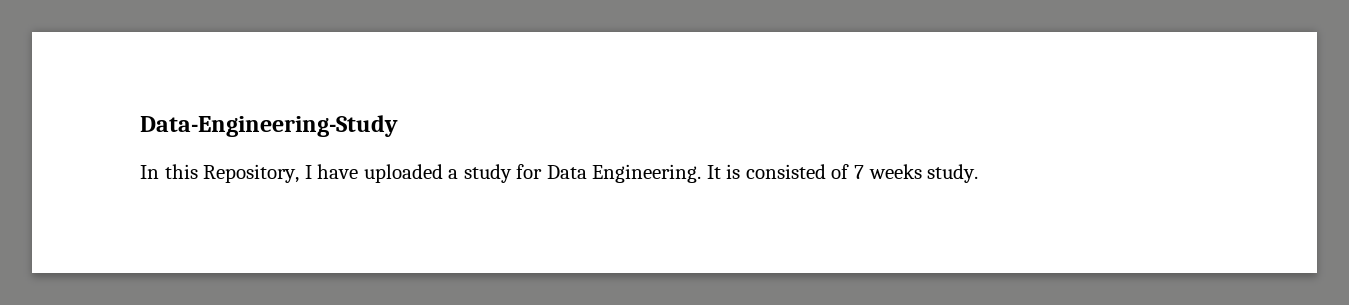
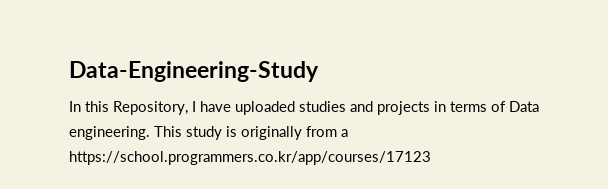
[448,164,979,183] a study for Data Engineering. It is consisted of 7 weeks study. -> [299,101,539,115] [69,126,348,140] [69,151,431,165] studies and projects in terms of Data engineering. This study is originally from a https://school.programmers.co.kr/app/courses/17123

